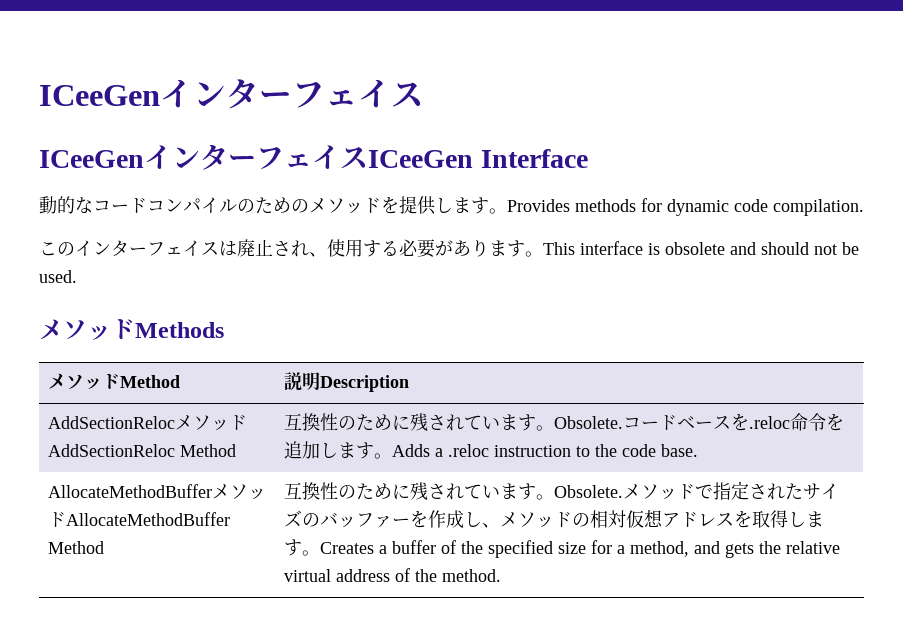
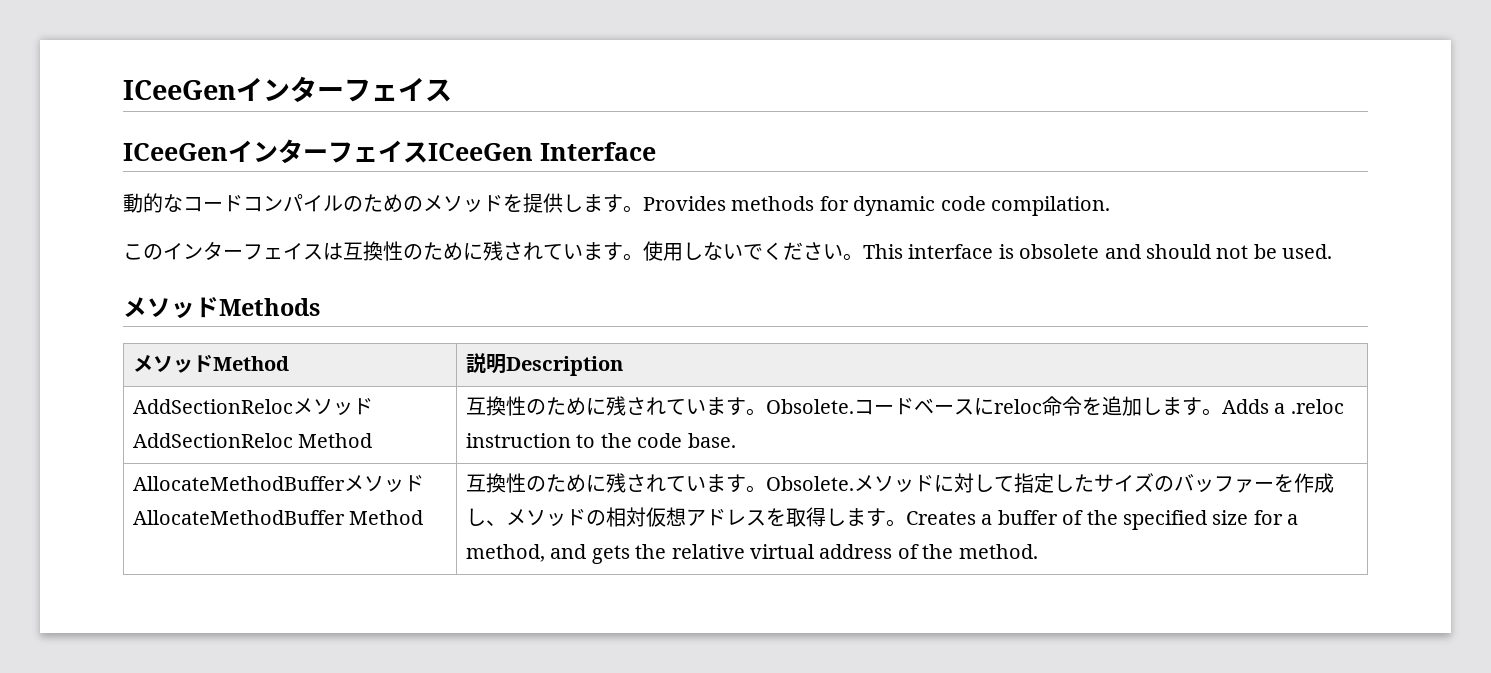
[237,239,525,258] 廃止され、使用する必要があります -> [343,241,843,261] 互換性のために残されています。使用しないでください
[730,413,790,431] を.reloc -> [974,398,1043,415] にreloc
[694,481,785,500] で指定され -> [934,473,1075,493] に対して指定し

